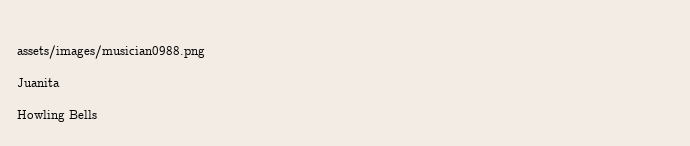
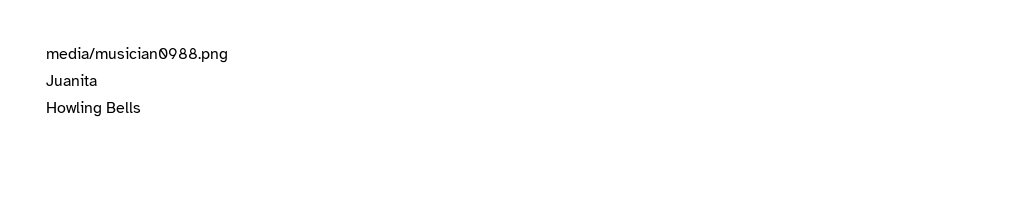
[17,45,205,59] assets/images/musician0988.png -> [46,47,228,63] media/musician0988.png

